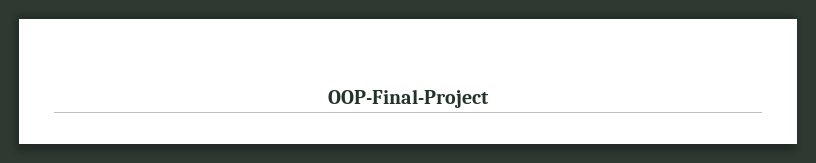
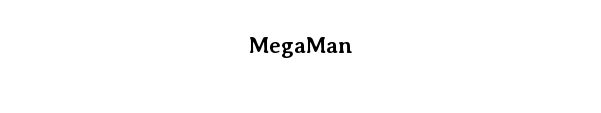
[328,89,489,108] OOP-Final-Project -> [248,37,353,58] MegaMan

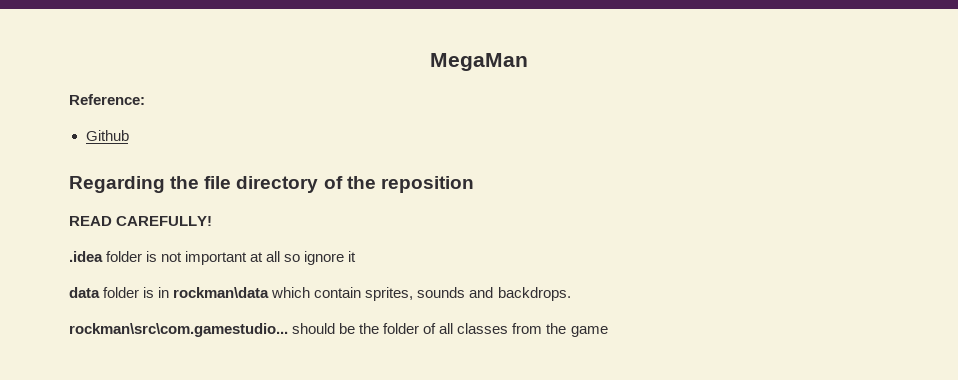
(353, 47) none -> [69,94,145,105] [85,130,129,141] [69,176,474,193] [69,216,213,226] [69,251,357,265] [69,287,571,301] [69,323,608,337] // Reference: // Github // Regarding the file directory of the reposition // READ CAREFULLY! // .idea folder is not important at all so ignore it // data folder is in rockman\data which contain sprites, sounds and backdrops. // rockman\src\com.gamestudio... should be the folder of all classes from the game

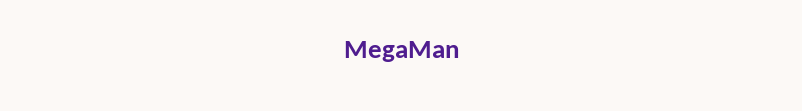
[69,94,145,105] [85,130,129,141] [69,176,474,193] [69,216,213,226] [69,251,357,265] [69,287,571,301] [69,323,608,337] // Reference: // Github // Regarding the file directory of the reposition // READ CAREFULLY! // .idea folder is not important at all so ignore it // data folder is in rockman\data which contain sprites, sounds and backdrops. // rockman\src\com.gamestudio... should be the folder of all classes from the game -> (459, 51) none

